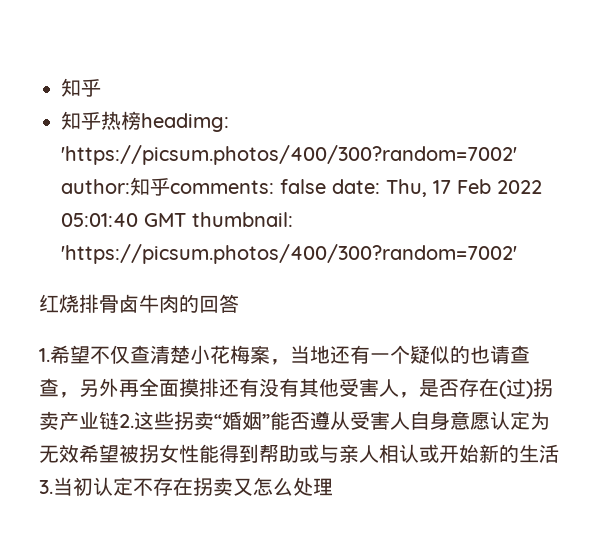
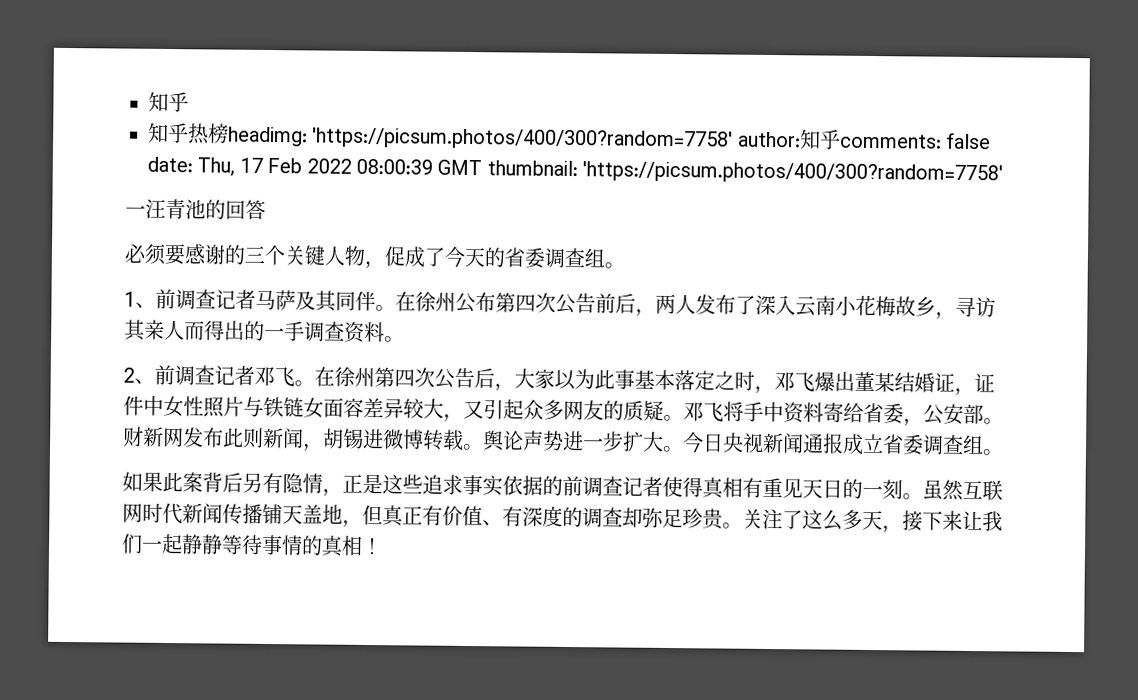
[61,145,517,165] 'https://picsum.photos/400/300?random=7002' -> [312,127,734,151] 'https://picsum.photos/400/300?random=7758'
[61,213,138,227] 05:01:40 -> [356,158,433,175] 08:00:39
[61,244,517,264] [39,294,239,313] [39,345,530,365] [39,378,553,399] [39,411,550,430] [39,444,559,463] [39,477,333,496] 'https://picsum.photos/400/300?random=7002' // 红烧排骨卤牛肉的回答 // 1.希望不仅查清楚小花梅案，当地还有一个疑似的也请查查，另外再全面摸排还有没有其他受害人，是否存在(过)拐卖产业链2.这些拐卖“婚姻”能否遵从受害人自身意愿认定为无效希望被拐女性能得到帮助或与亲人相认或开始新的生活3.当初认定不存在拐卖又怎么处理 -> [582,161,1004,185] [125,198,266,220] [124,243,625,270] [124,288,996,320] [124,319,405,343] [123,364,995,397] [123,395,1004,427] [123,426,1004,456] [122,471,1003,501] [122,502,1003,534] [121,533,383,557] 'https://picsum.photos/400/300?random=7758' // 一汪青池的回答 // 必须要感谢的三个关键人物，促成了今天的省委调查组。 // 1、前调查记者马萨及其同伴。在徐州公布第四次公告前后，两人发布了深入云南小花梅故乡，寻访其亲人而得出的一手调查资料。 // 2、前调查记者邓飞。在徐州第四次公告后，大家以为此事基本落定之时，邓飞爆出董某结婚证，证件中女性照片与铁链女面容差异较大，又引起众多网友的质疑。邓飞将手中资料寄给省委，公安部。财新网发布此则新闻，胡锡进微博转载。舆论声势进一步扩大。今日央视新闻通报成立省委调查组。 // 如果此案背后另有隐情，正是这些追求事实依据的前调查记者使得真相有重见天日的一刻。虽然互联网时代新闻传播铺天盖地，但真正有价值、有深度的调查却弥足珍贵。关注了这么多天，接下来让我们一起静静等待事情的真相！

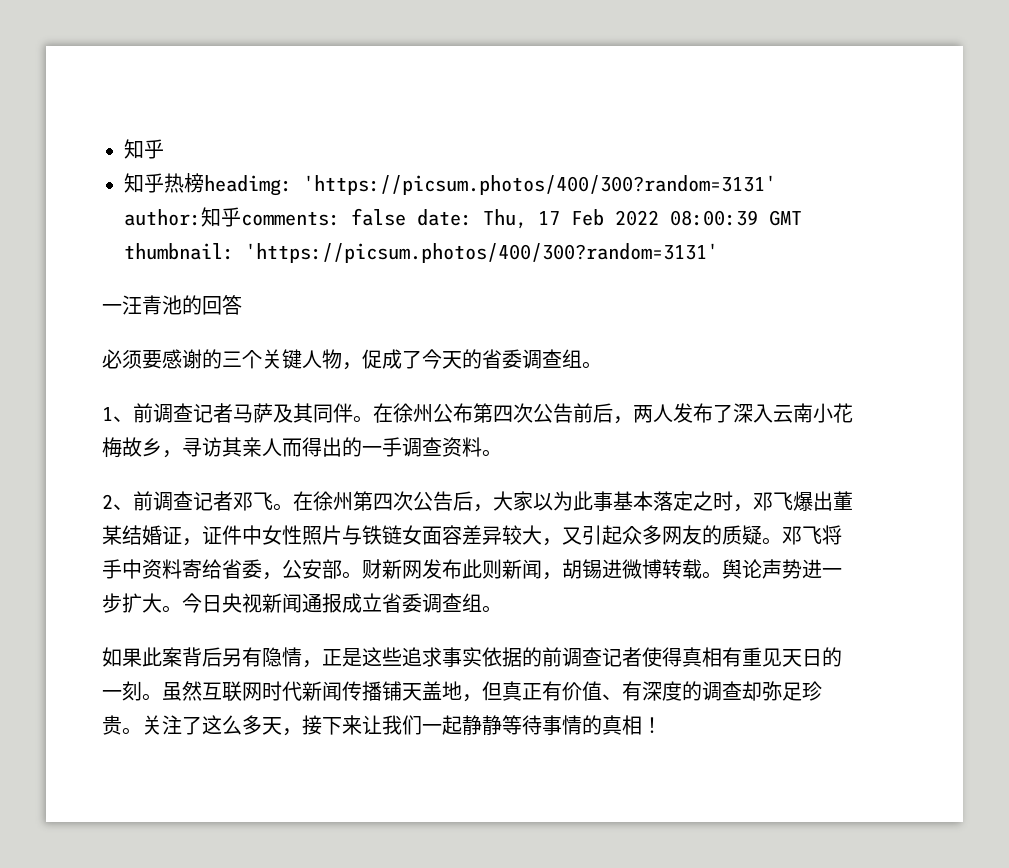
[312,127,734,151] 'https://picsum.photos/400/300?random=7758' -> [303,175,776,195] 'https://picsum.photos/400/300?random=3131'
[582,161,1004,185] 'https://picsum.photos/400/300?random=7758' -> [245,243,718,263] 'https://picsum.photos/400/300?random=3131'

